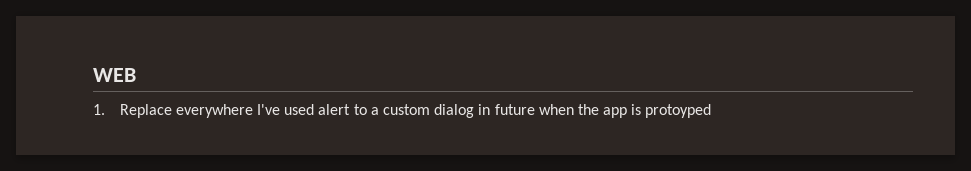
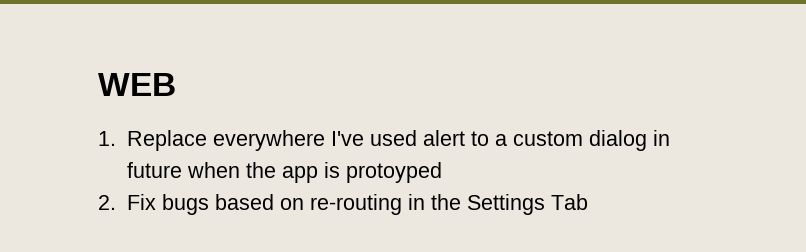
(712, 111) none -> [98,194,588,215] // 2. Fix bugs based on re-routing in the Settings Tab

